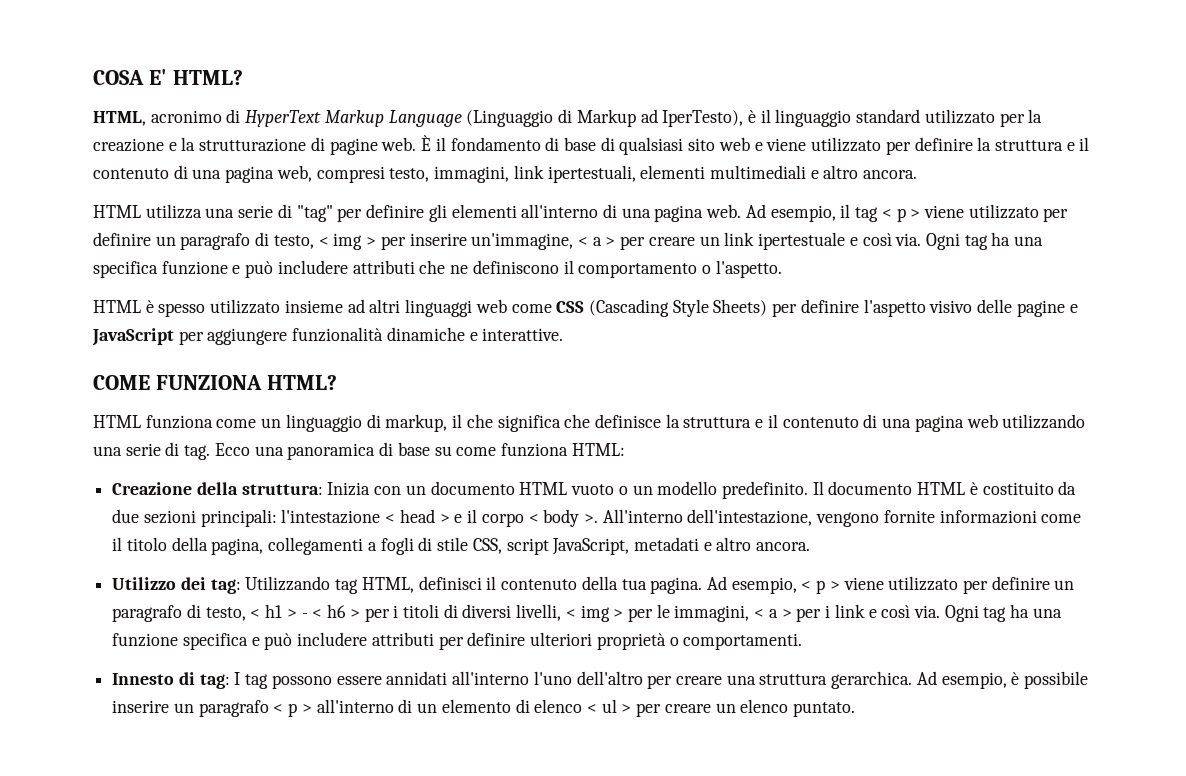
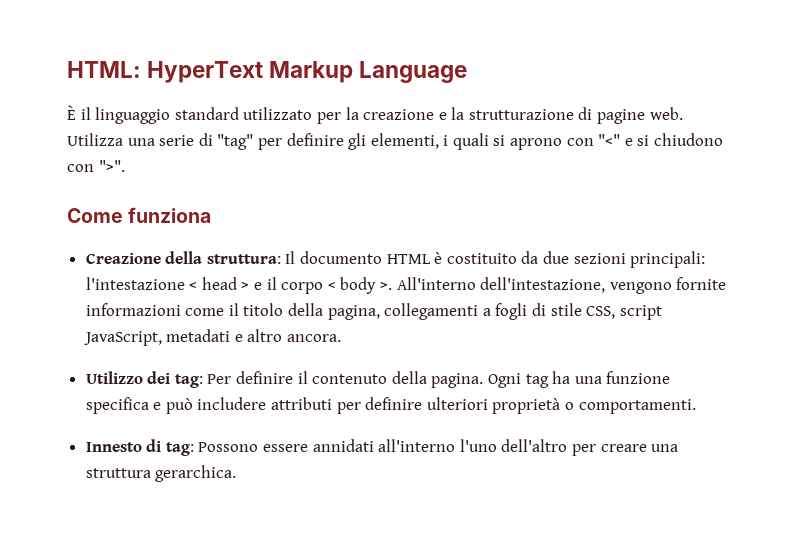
[93,69,243,85] [93,109,756,127] COSA E' HTML? // HTML, acronimo di HyperText Markup Language (Linguaggio di Markup ad IperTesto), è -> [67,61,468,83] [67,105,76,120] HTML: HyperText Markup Language // È
[421,135,1090,155] [93,165,918,183] [93,204,202,219] È il fondamento di base di qualsiasi sito web e viene utilizzato per definire la struttura e il contenuto di una pagina web, compresi testo, immagini, link ipertestuali, elementi multimediali e altro ancora. // HTML utilizza -> [67,133,123,146] Utilizza
[451,204,1069,222] [93,232,1044,250] [93,260,782,278] [93,299,1078,317] [92,327,564,346] [93,375,337,390] [93,414,1086,432] [93,442,625,460] [112,481,808,499] elementi all'interno di una pagina web. Ad esempio, il tag < p > viene utilizzato per definire un paragrafo di testo, < img > per inserire un'immagine, < a > per creare un link ipertestuale e così via. Ogni tag ha una specifica funzione e può includere attributi che ne definiscono il comportamento o l'aspetto. // HTML è spesso utilizzato insieme ad altri linguaggi web come CSS (Cascading Style Sheets) per definire l'aspetto visivo delle pagine e JavaScript per aggiungere funzionalità dinamiche e interattive. // COME FUNZIONA HTML? // HTML funziona come un linguaggio di markup, il che significa che definisce la struttura e il contenuto di una pagina web utilizzando una serie di tag. Ecco una panoramica di base su come funziona HTML: // Creazione della struttura: Inizia con un documento HTML vuoto o un modello predefinito. -> [370,133,724,150] [67,160,125,172] [67,207,212,223] [85,251,281,264] elementi, i quali si aprono con "<" e si chiudono con ">". // Come funziona // Creazione della struttura:
[245,576,1075,594] [112,604,941,622] Utilizzando tag HTML, definisci il contenuto della tua pagina. Ad esempio, < p > viene utilizzato per definire un paragrafo di testo, < h1 > - < h6 > per i titoli di diversi livelli, < img > per le immagini, < a > per i link e così via. -> [207,371,484,388] Per definire il contenuto della pagina.
[234,672,332,689] I tag possono -> [198,442,259,452] Possono
[916,671,1089,689] [112,699,856,717] Ad esempio, è possibile inserire un paragrafo < p > all'interno di un elemento di elenco < ul > per creare un elenco puntato. -> (237, 473) none

